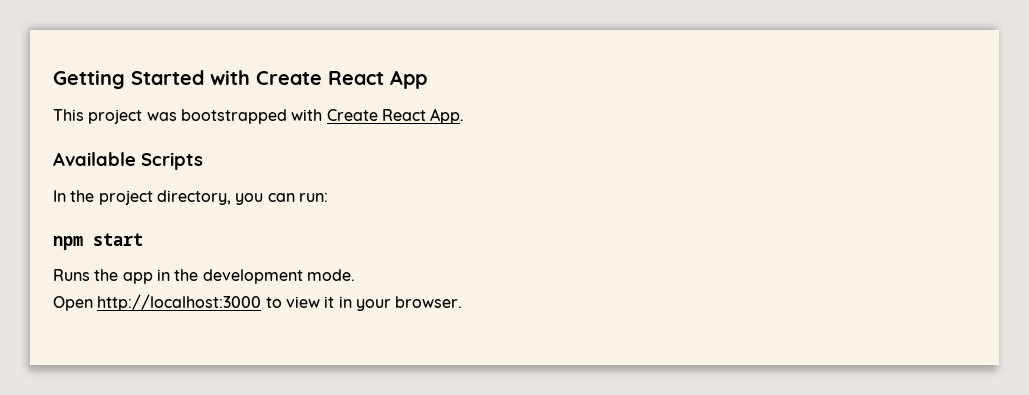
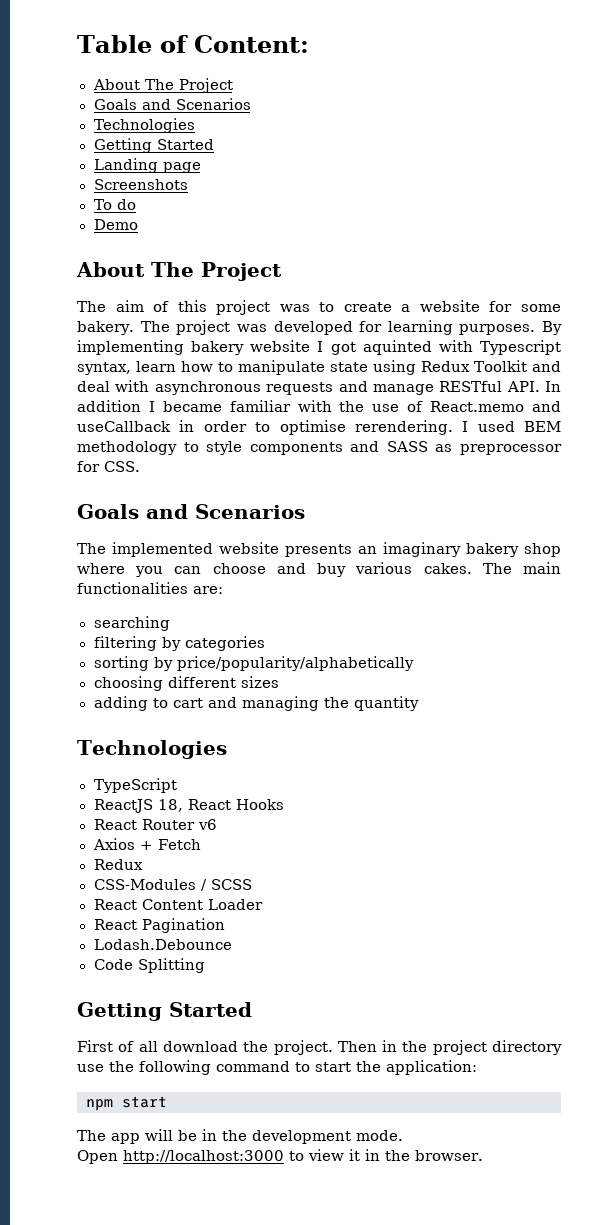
[53,70,427,89] [53,108,465,124] [53,152,203,170] [53,190,328,205] [53,233,143,250] [53,269,153,284] Getting Started with Create React App // This project was bootstrapped with Create React App. // Available Scripts // In the project directory, you can run: // npm start // Runs the app -> [77,35,309,53] [92,78,233,93] [93,98,251,110] [93,118,196,133] [93,138,214,153] [93,158,201,173] [93,179,188,190] [93,199,137,210] [93,219,138,230] [76,262,282,281] [77,300,562,315] [77,320,562,335] [77,340,561,355] [77,360,561,375] [77,380,561,395] [77,400,562,412] [77,420,561,435] [77,441,562,455] [77,461,140,472] [77,504,305,519] [77,542,561,557] [77,562,561,577] [77,582,223,594] [93,616,170,631] [93,636,265,651] [93,656,414,671] [93,676,279,691] [93,696,419,711] [77,740,227,759] [93,778,177,793] [93,799,284,813] [93,819,217,830] [92,838,201,850] [93,859,143,870] [93,879,252,891] [93,899,263,910] [93,918,225,933] [93,939,232,950] [93,958,205,973] [77,1002,252,1021] [77,1040,562,1055] [77,1060,477,1075] [86,1096,167,1111] [77,1129,197,1144] Table of Content: // About The Project // Goals and Scenarios // Technologies // Getting Started // Landing page // Screenshots // To do // Demo // About The Project // The aim of this project was to create a website for some bakery. The project was developed for learning purposes. By implementing bakery website I got aquinted with Typescript syntax, learn how to manipulate state using Redux Toolkit and deal with asynchronous requests and manage RESTful API. In addition I became familiar with the use of React.memo and useCallback in order to optimise rerendering. I used BEM methodology to style components and SASS as preprocessor for CSS. // Goals and Scenarios // The implemented website presents an imaginary bakery shop where you can choose and buy various cakes. The main functionalities are: // searching // filtering by categories // sorting by price/popularity/alphabetically // choosing different sizes // adding to cart and managing the quantity // Technologies // TypeScript // ReactJS 18, React Hooks // React Router v6 // Axios + Fetch // Redux // CSS-Modules / SCSS // React Content Loader // React Pagination // Lodash.Debounce // Code Splitting // Getting Started // First of all download the project. Then in the project directory use the following command to start the application: // npm start // The app will be
[355,299,391,311] your -> [385,1150,410,1161] the

